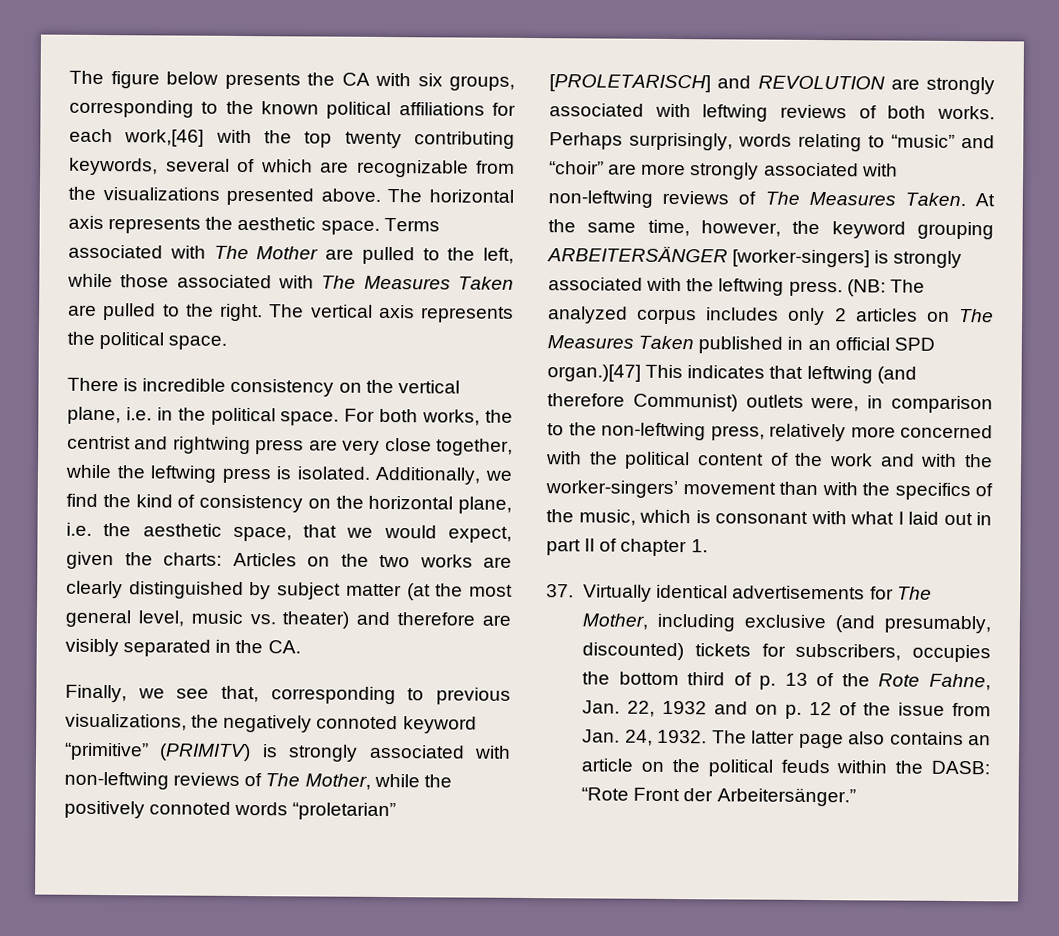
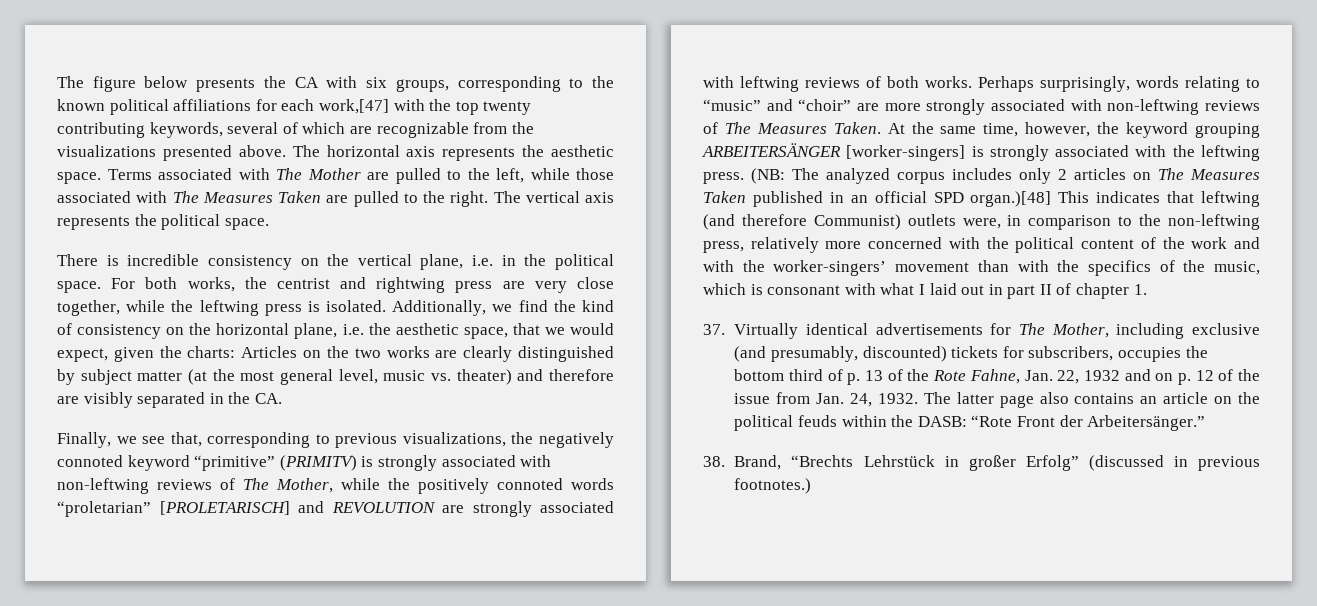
[124,129,205,147] work,[46] -> [318,99,389,114] work,[47]
[547,364,641,382] organ.)[47] -> [970,191,1052,207] organ.)[48]
(856, 797) none -> [703,455,1260,471] [734,478,812,494] // 38. Brand, “Brechts Lehrstück in großer Erfolg” (discussed in previous footnotes.)

